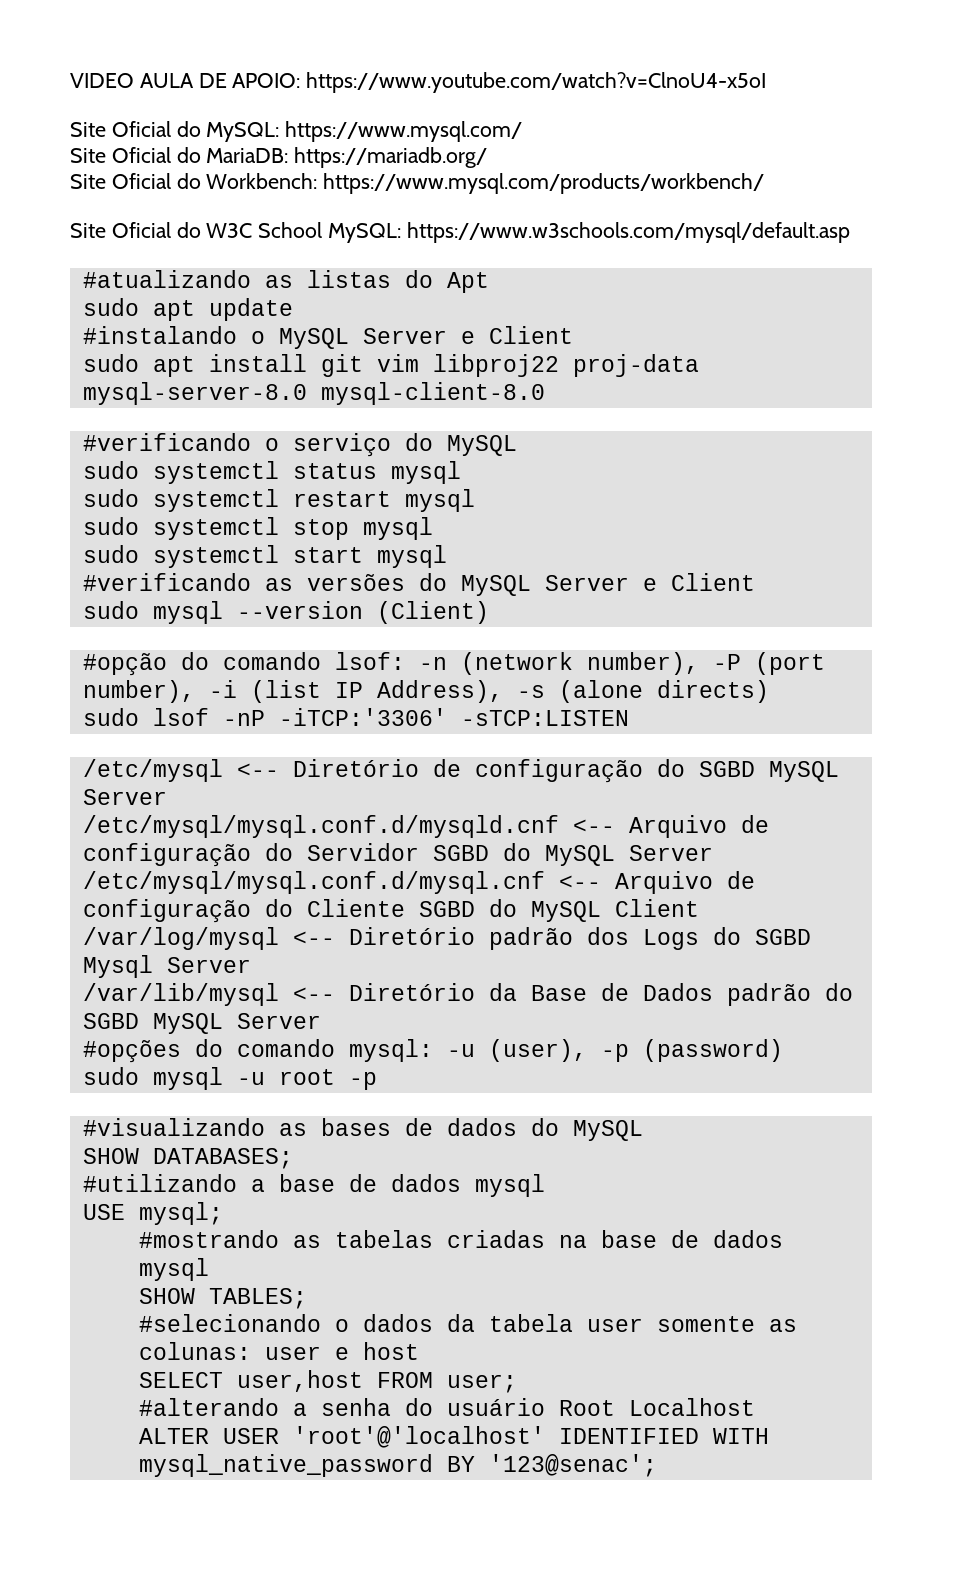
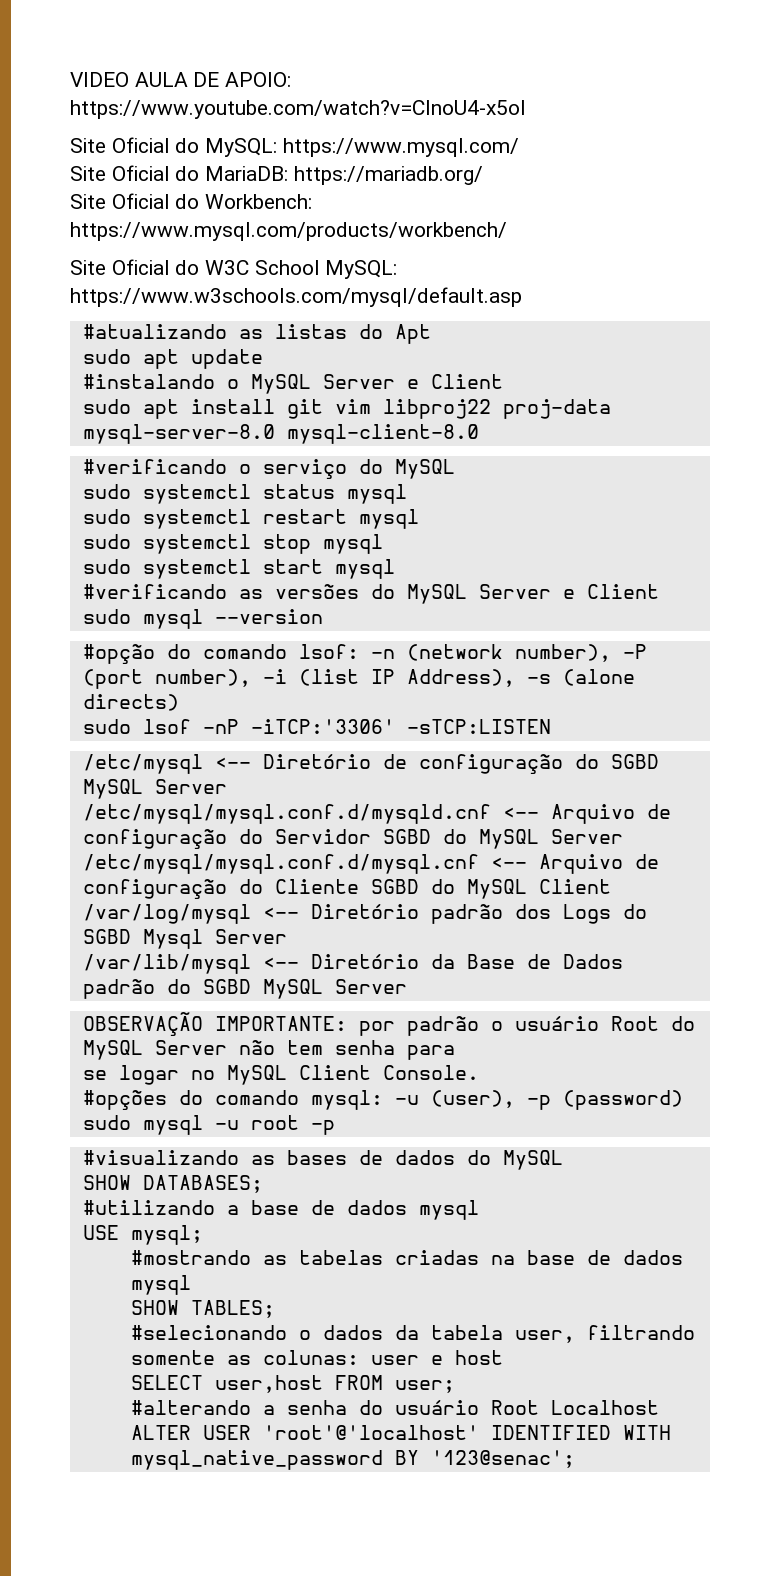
[376,601,489,624] (Client) -> (323, 616) none
(321, 1021) none -> [82,1012,695,1036] [82,1040,455,1060] [82,1065,479,1085] // OBSERVAÇÃO IMPORTANTE: por padrão o usuário Root do MySQL Server não tem senha para // se logar no MySQL Client Console.
[586,1318,643,1332] user -> [514,1325,695,1343] user, filtrando

